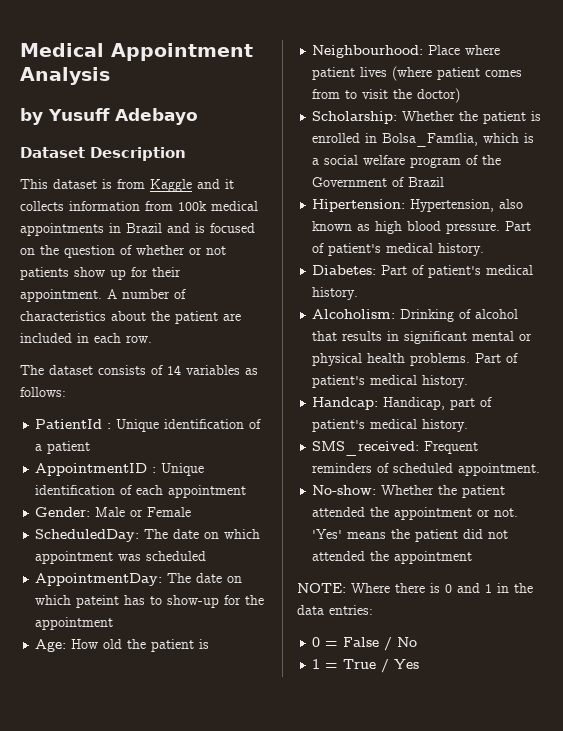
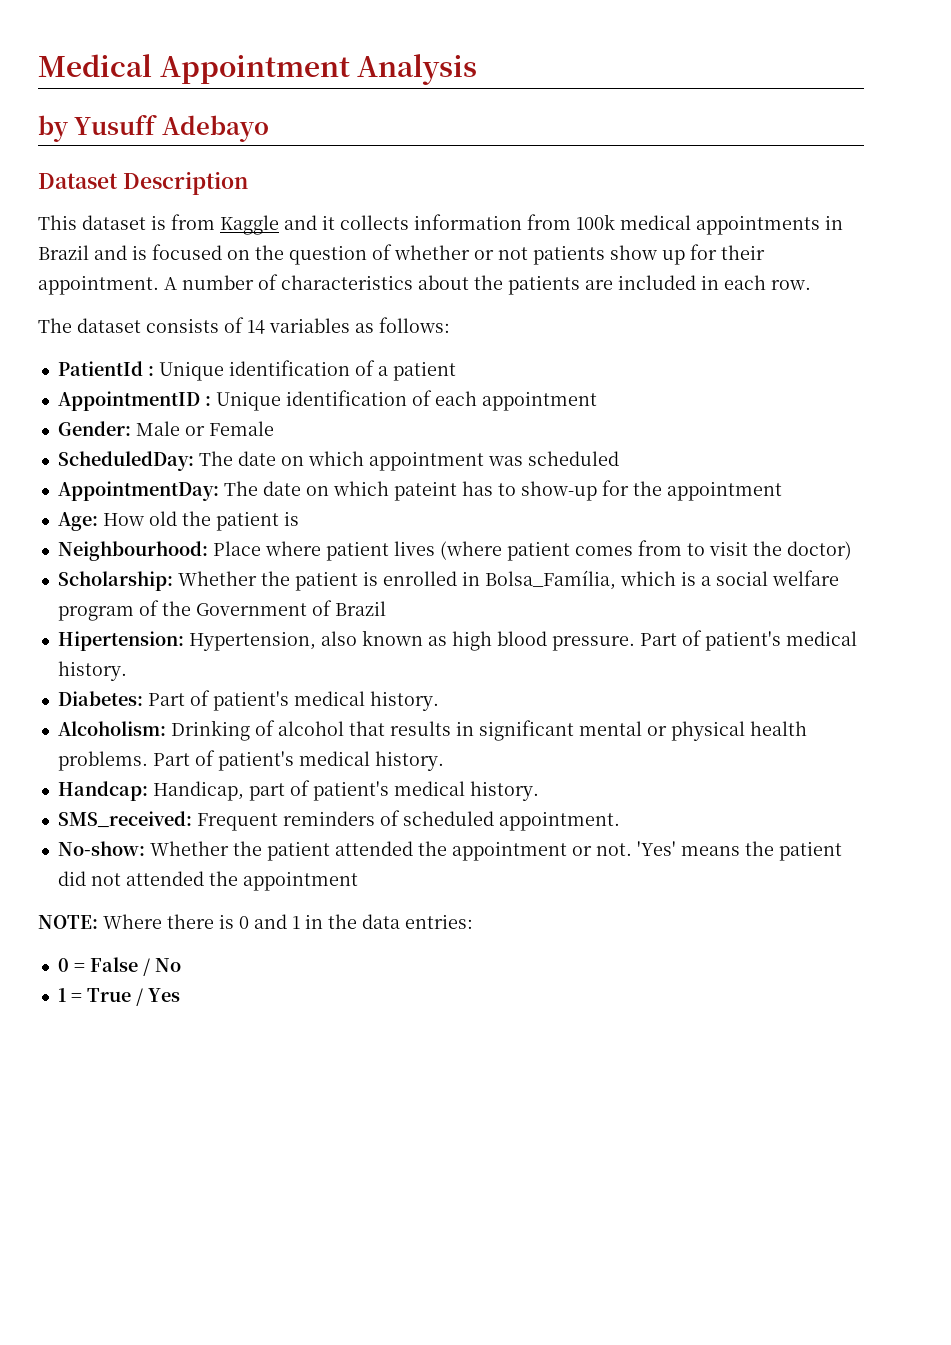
[175,311,218,324] patient -> [508,275,580,295] patients

